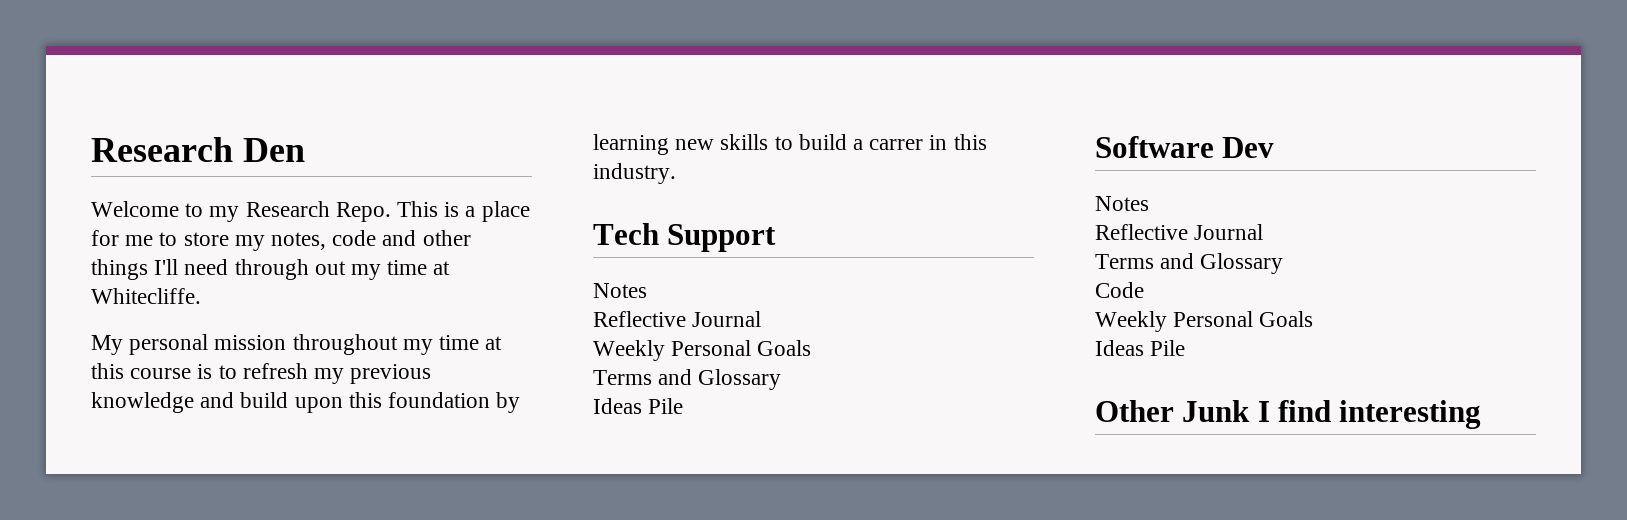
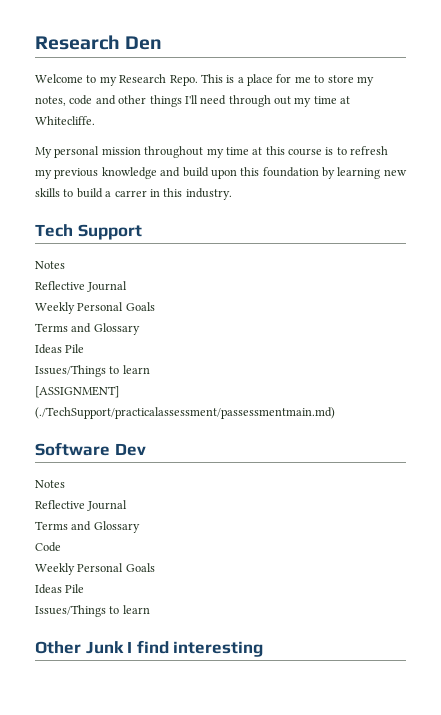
(684, 406) none -> [35,365,150,377] [35,386,119,398] [35,407,335,419] // Issues/Things to learn // [ASSIGNMENT] (./TechSupport/practicalassessment/passessmentmain.md)
(1186, 348) none -> [35,605,150,617] // Issues/Things to learn

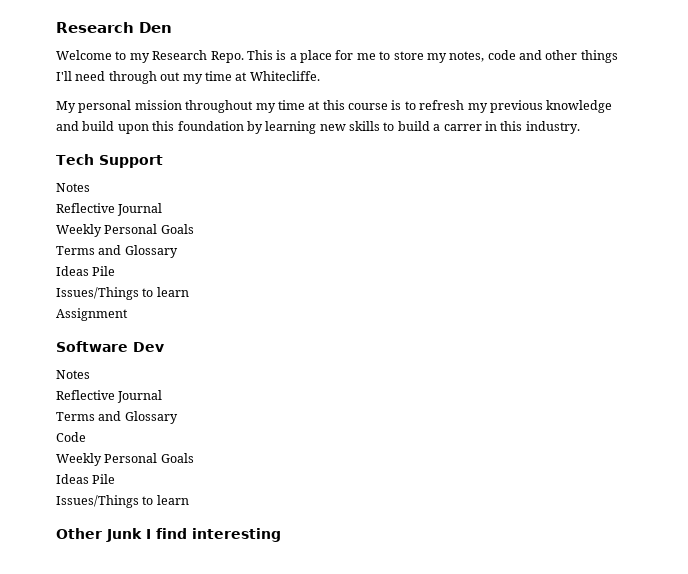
[35,386,119,398] [35,407,335,419] [ASSIGNMENT] (./TechSupport/practicalassessment/passessmentmain.md) -> [56,308,128,321] Assignment

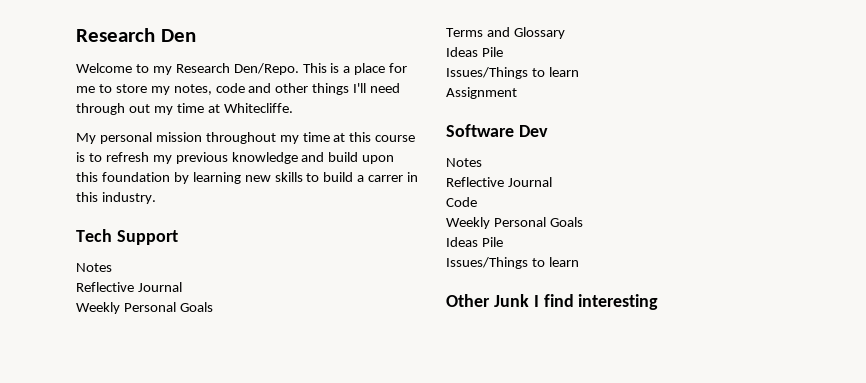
[210,51,244,63] Repo. -> [233,63,299,75] Den/Repo.
[56,411,178,424] // Terms and Glossary -> (552, 182) none

